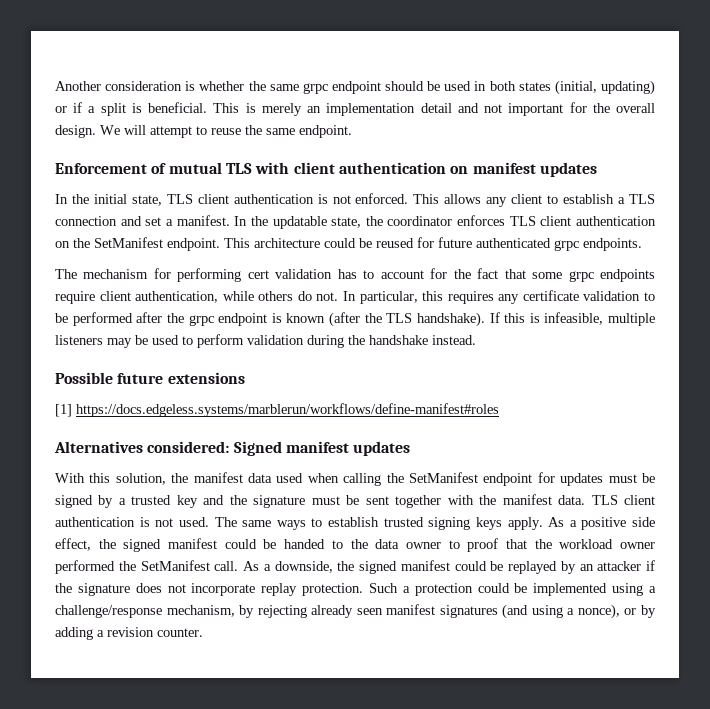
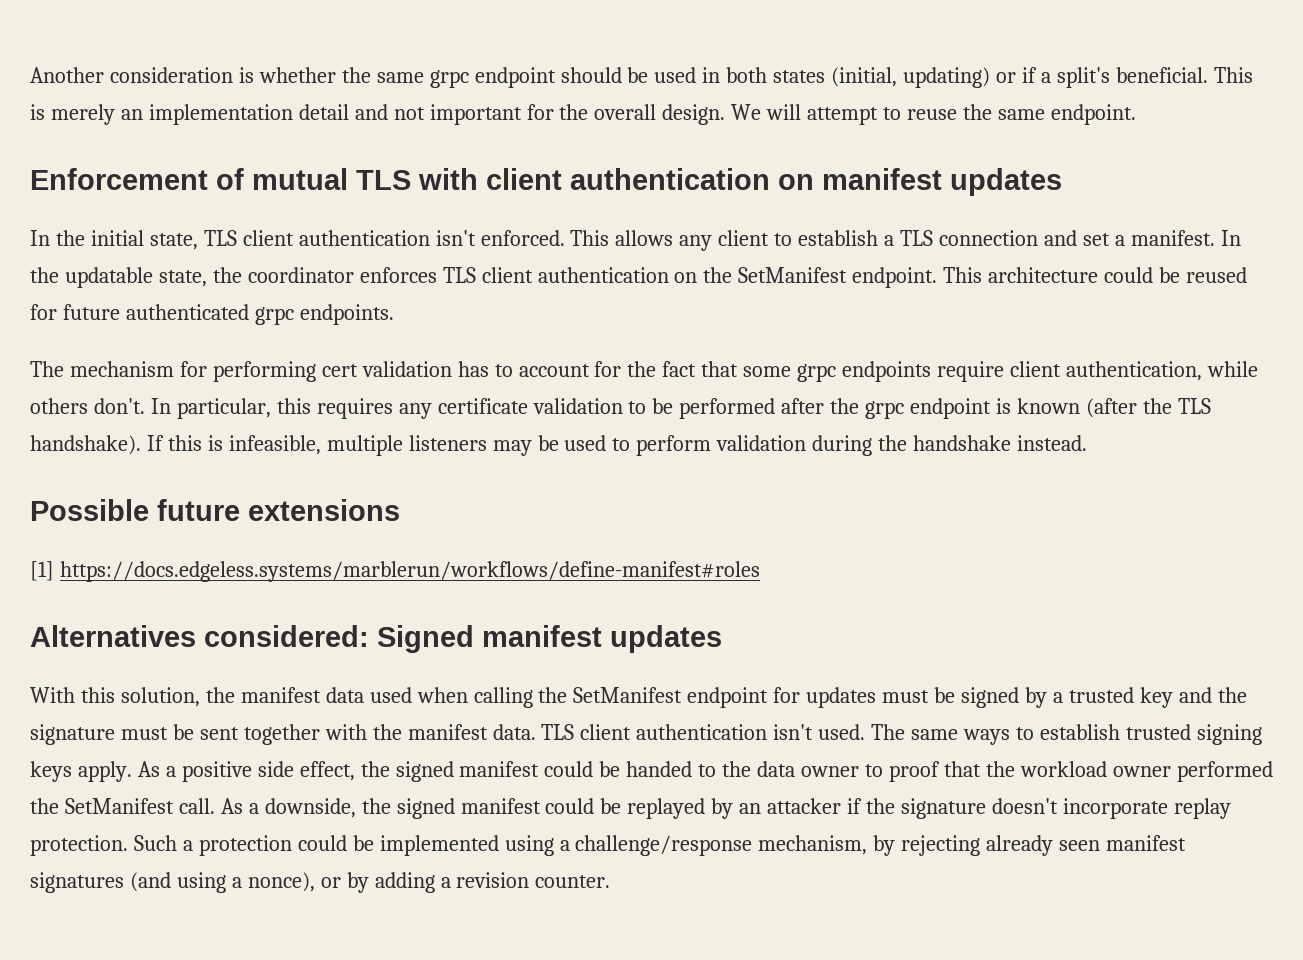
[100,103,142,116] split is -> [1056,67,1110,88] split's
[317,194,351,204] is not -> [435,230,476,246] isn't
[297,291,339,301] do not. -> [93,398,145,414] don't.
[139,517,174,527] is not -> [773,724,814,740] isn't
[135,583,186,593] does not -> [991,798,1058,814] doesn't

